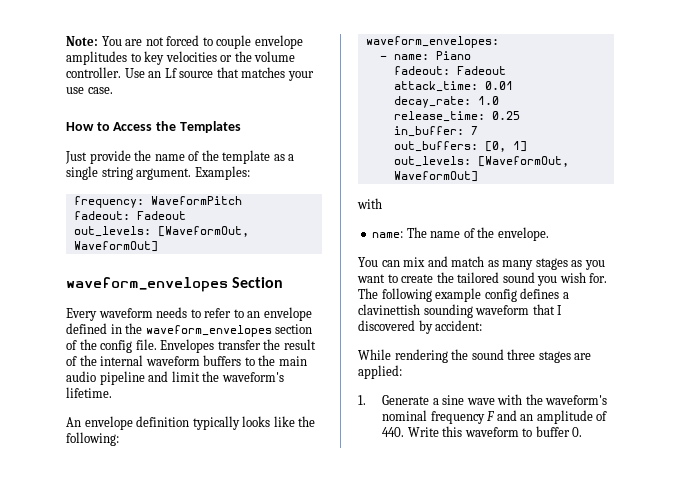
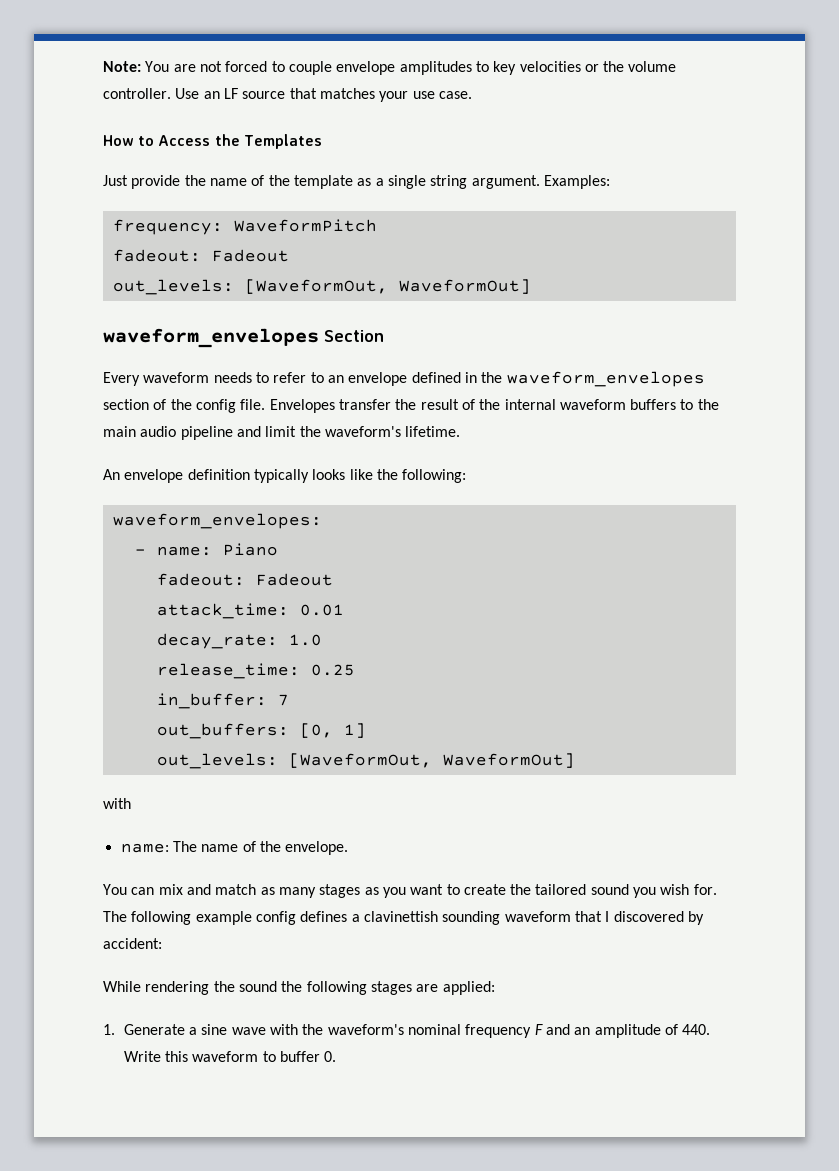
[164,68,177,78] Lf -> [223,88,238,99] LF
[507,349,536,360] three -> [281,981,367,995] the following

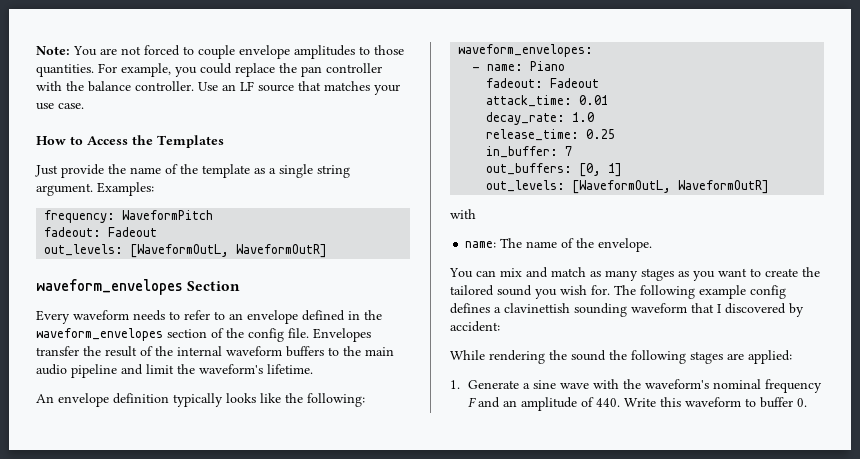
[493,61,677,75] key velocities or the volume -> [374,45,404,55] [36,63,382,77] [36,81,131,92] those quantities. For example, you could replace the pan controller with the balance
[244,279,531,294] [WaveformOut, WaveformOut] -> [130,244,328,258] [WaveformOutL, WaveformOutR]
[288,753,575,768] [WaveformOut, WaveformOut] -> [572,180,770,194] [WaveformOutL, WaveformOutR]

